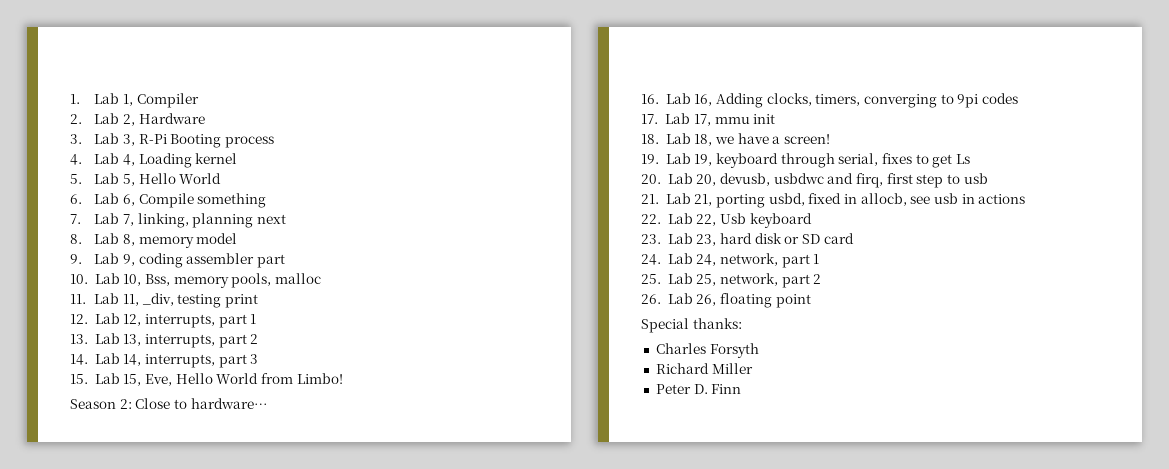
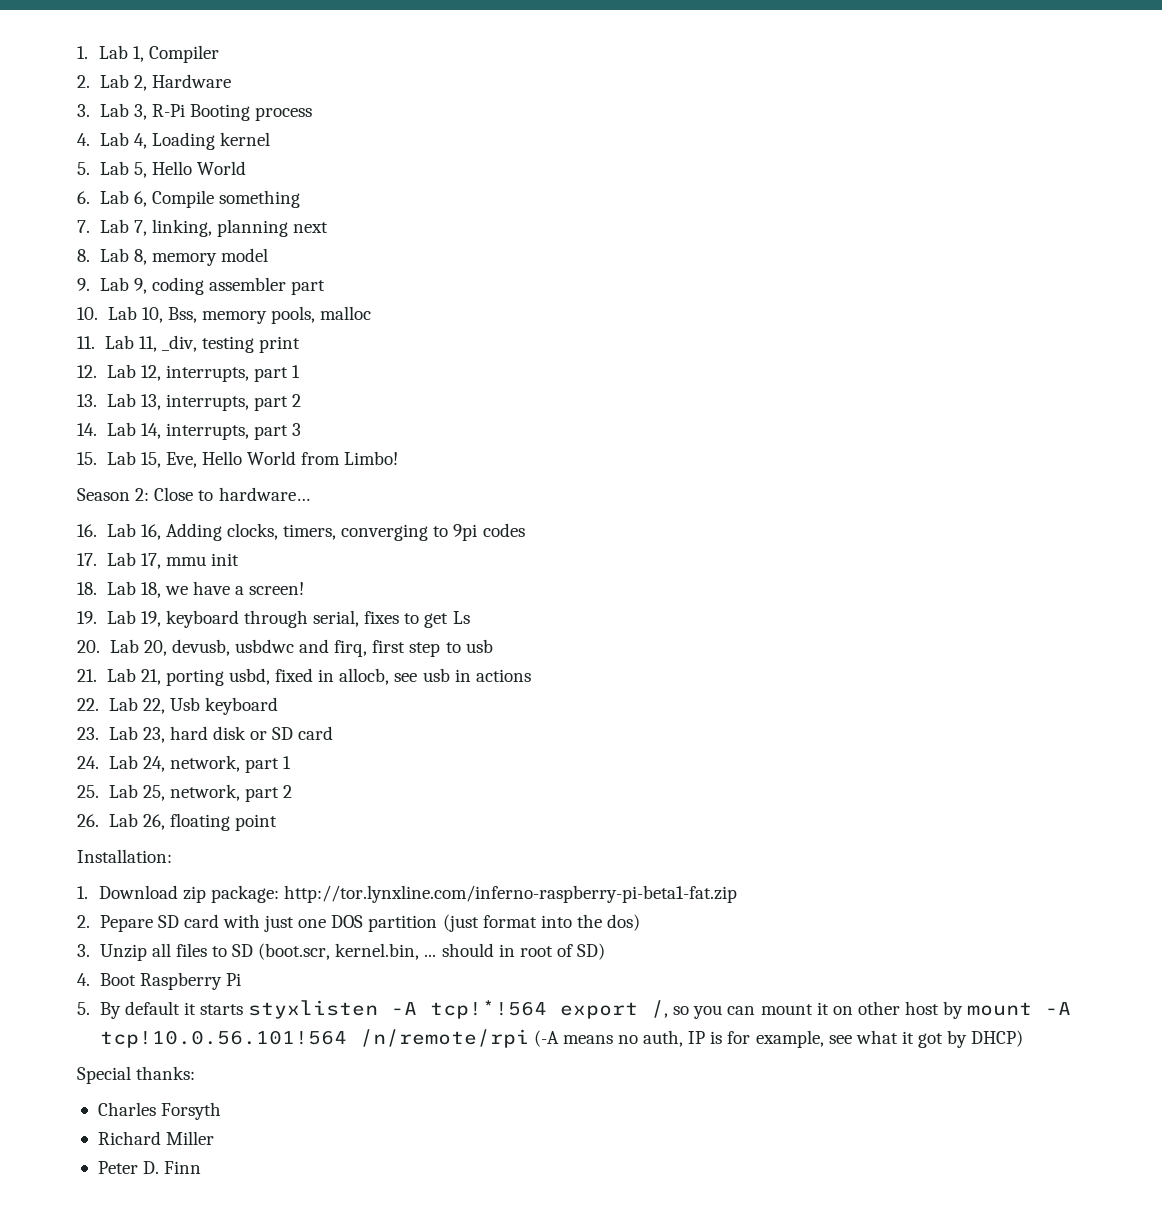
(811, 301) none -> [77,849,172,863] [77,885,737,903] [77,914,641,932] [77,943,606,961] [77,972,241,990] [77,1000,1072,1019] [99,1029,1024,1048] // Installation: // 1. Download zip package: http://tor.lynxline.com/inferno-raspberry-pi-beta1-fat.zip // 2. Pepare SD card with just one DOS partition (just format into the dos) // 3. Unzip all files to SD (boot.scr, kernel.bin, ... should in root of SD) // 4. Boot Raspberry Pi // 5. By default it starts styxlisten -A tcp!*!564 export /, so you can mount it on other host by mount -A tcp!10.0.56.101!564 /n/remote/rpi (-A means no auth, IP is for example, see what it got by DHCP)

